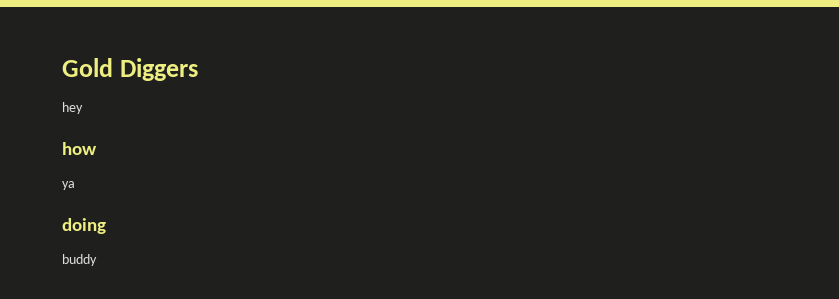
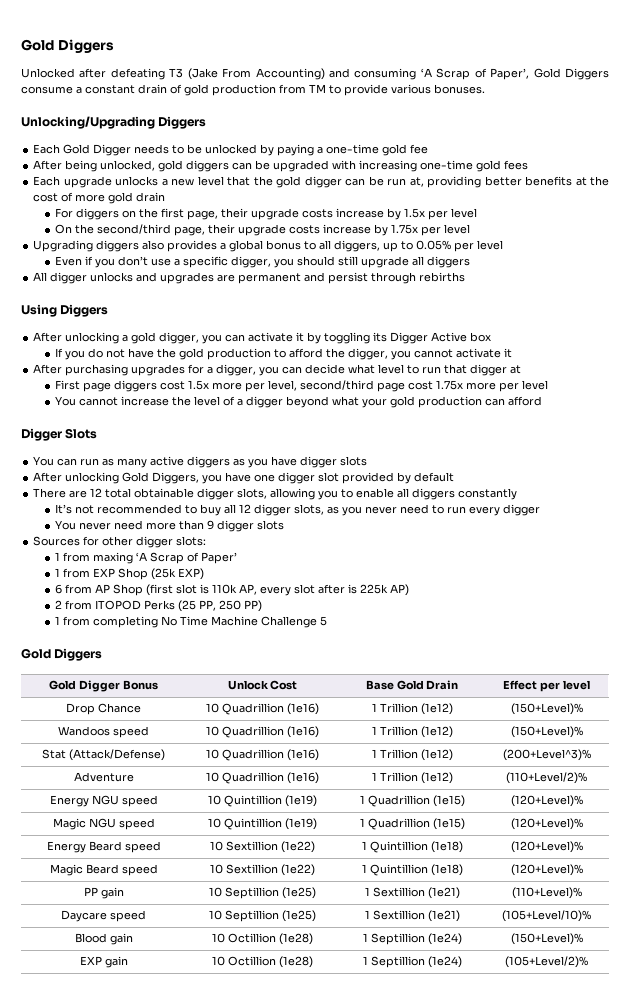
[62,58,198,81] [62,102,83,114] [62,142,97,155] [62,181,75,190] [62,218,106,234] [62,254,97,266] Gold Diggers // hey // how // ya // doing // buddy -> [21,39,114,53] [21,68,610,80] [21,84,485,96] [21,116,207,129] [33,144,429,156] [33,160,529,172] [33,176,610,188] [33,192,166,204] [55,208,478,220] [55,224,471,236] [33,240,504,252] [55,256,471,268] [33,272,466,284] [21,304,109,317] [33,332,492,344] [55,348,513,360] [33,364,522,376] [55,380,549,392] [55,396,543,408] [21,428,98,441] [33,456,368,468] [33,472,455,484] [33,488,518,500] [55,504,541,516] [55,520,285,532] [33,536,207,548] [55,552,238,564] [55,568,205,580] [55,584,410,596] [55,600,263,612] [55,616,328,628] [21,648,103,661] [49,680,158,692] [227,680,298,690] [365,680,459,690] [503,680,590,692] [66,703,141,715] [206,703,319,715] [371,703,453,715] [510,703,583,715] [58,726,149,738] [206,726,319,738] [371,726,453,738] [510,726,583,738] [42,749,165,761] [206,749,319,761] [371,749,453,761] [502,749,591,761] [73,772,134,782] [206,772,319,784] [371,772,453,784] [506,772,587,784] [49,795,158,807] [208,795,317,807] [359,795,465,807] [510,795,583,807] [52,818,155,830] [208,818,317,830] [359,818,465,830] [510,818,583,830] [46,841,161,853] [210,841,315,853] [361,841,463,853] [510,841,583,853] [49,864,158,876] [210,864,315,876] [361,864,463,876] [510,864,583,876] [83,887,124,899] [209,887,316,899] [364,887,460,899] [511,887,582,899] [61,910,146,922] [209,910,316,922] [364,910,460,922] [502,910,591,922] [74,933,133,945] [212,933,313,945] [362,933,462,945] [510,933,583,945] [79,956,128,968] [212,956,313,968] [362,956,462,968] [505,956,588,968] Gold Diggers // Unlocked after defeating T3 (Jake From Accounting) and consuming ‘A Scrap of Paper’, Gold Diggers consume a constant drain of gold production from TM to provide various bonuses. // Unlocking/Upgrading Diggers // Each Gold Digger needs to be unlocked by paying a one-time gold fee // After being unlocked, gold diggers can be upgraded with increasing one-time gold fees // Each upgrade unlocks a new level that the gold digger can be run at, providing better benefits at the cost of more gold drain // For diggers on the first page, their upgrade costs increase by 1.5x per level // On the second/third page, their upgrade costs increase by 1.75x per level // Upgrading diggers also provides a global bonus to all diggers, up to 0.05% per level // Even if you don’t use a specific digger, you should still upgrade all diggers // All digger unlocks and upgrades are permanent and persist through rebirths // Using Diggers // After unlocking a gold digger, you can activate it by toggling its Digger Active box // If you do not have the gold production to afford the digger, you cannot activate it // After purchasing upgrades for a digger, you can decide what level to run that digger at // First page diggers cost 1.5x more per level, second/third page cost 1.75x more per level // You cannot increase the level of a digger beyond what your gold production can afford // Digger Slots // You can run as many active diggers as you have digger slots // After unlocking Gold Diggers, you have one digger slot provided by default // There are 12 total obtainable digger slots, allowing you to enable all diggers constantly // It’s not recommended to buy all 12 digger slots, as you never need to run every digger // You never need more than 9 digger slots // Sources for other digger slots: // 1 from maxing ‘A Scrap of Paper’ // 1 from EXP Shop (25k EXP) // 6 from AP Shop (first slot is 110k AP, every slot after is 225k AP) // 2 from ITOPOD Perks (25 PP, 250 PP) // 1 from completing No Time Machine Challenge 5 // Gold Diggers // Gold Digger Bonus | Unlock Cost | Base Gold Drain | Effect per level // Drop Chance | 10 Quadrillion (1e16) | 1 Trillion (1e12) | (150+Level)% // Wandoos speed | 10 Quadrillion (1e16) | 1 Trillion (1e12) | (150+Level)% // Stat (Attack/Defense) | 10 Quadrillion (1e16) | 1 Trillion (1e12) | (200+Level^3)% // Adventure | 10 Quadrillion (1e16) | 1 Trillion (1e12) | (110+Level/2)% // Energy NGU speed | 10 Quintillion (1e19) | 1 Quadrillion (1e15) | (120+Level)% // Magic NGU speed | 10 Quintillion (1e19) | 1 Quadrillion (1e15) | (120+Level)% // Energy Beard speed | 10 Sextillion (1e22) | 1 Quintillion (1e18) | (120+Level)% // Magic Beard speed | 10 Sextillion (1e22) | 1 Quintillion (1e18) | (120+Level)% // PP gain | 10 Septillion (1e25) | 1 Sextillion (1e21) | (110+Level)% // Daycare speed | 10 Septillion (1e25) | 1 Sextillion (1e21) | (105+Level/10)% // Blood gain | 10 Octillion (1e28) | 1 Septillion (1e24) | (150+Level)% // EXP gain | 10 Octillion (1e28) | 1 Septillion (1e24) | (105+Level/2)%

